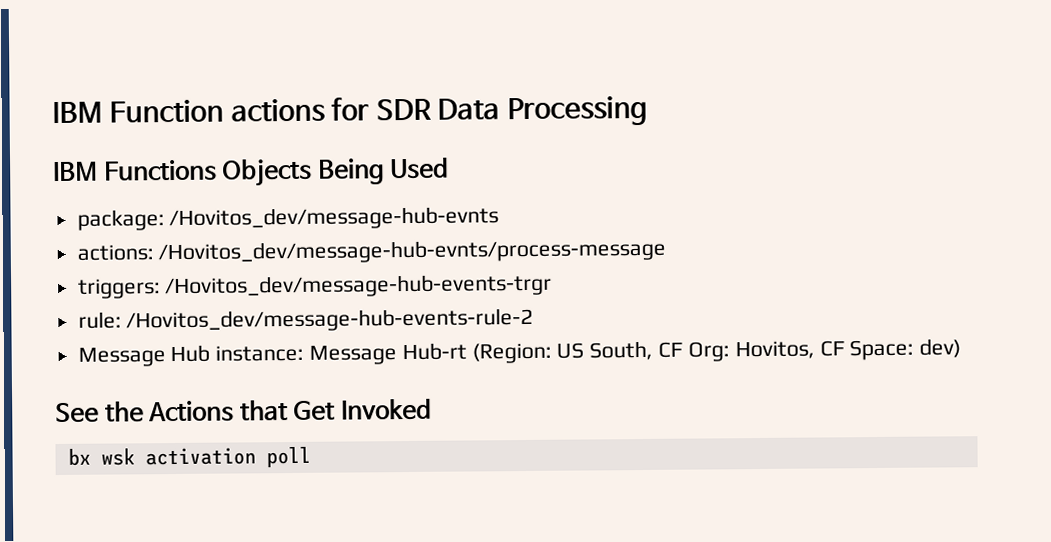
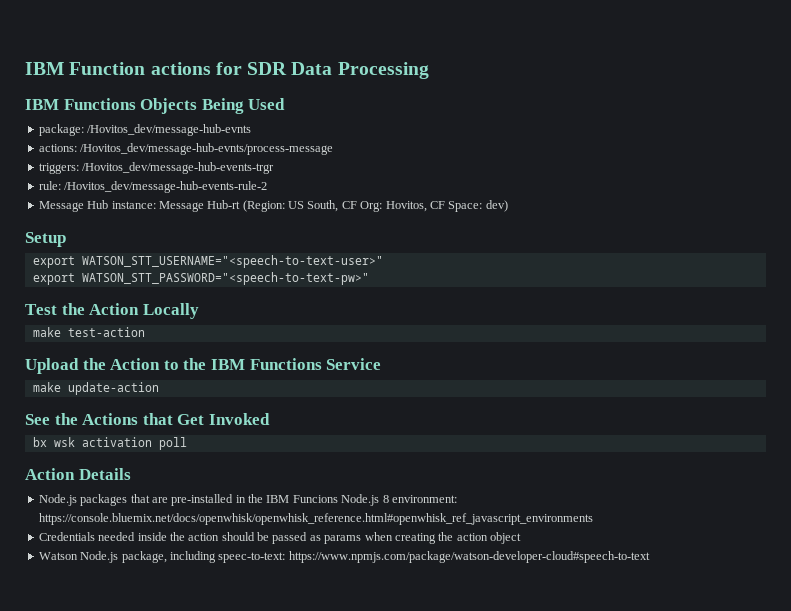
(962, 348) none -> [25,232,66,247] [32,255,383,268] [32,272,369,285] [25,303,199,319] [32,327,145,337] [25,358,382,374] [32,382,159,395] // Setup // export WATSON_STT_USERNAME="<speech-to-text-user>" // export WATSON_STT_PASSWORD="<speech-to-text-pw>" // Test the Action Locally // make test-action // Upload the Action to the IBM Functions Service // make update-action
(311, 457) none -> [25,468,131,480] [38,494,457,506] [38,513,593,525] [38,532,521,544] [38,551,650,563] // Action Details // Node.js packages that are pre-installed in the IBM Funcions Node.js 8 environment: https://console.bluemix.net/docs/openwhisk/openwhisk_reference.html#openwhisk_ref_javascript_environments // Credentials needed inside the action should be passed as params when creating the action object // Watson Node.js package, including speec-to-text: https://www.npmjs.com/package/watson-developer-cloud#speech-to-text

